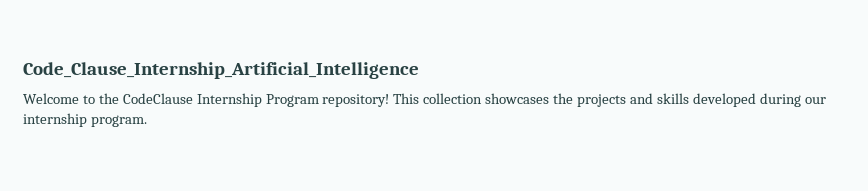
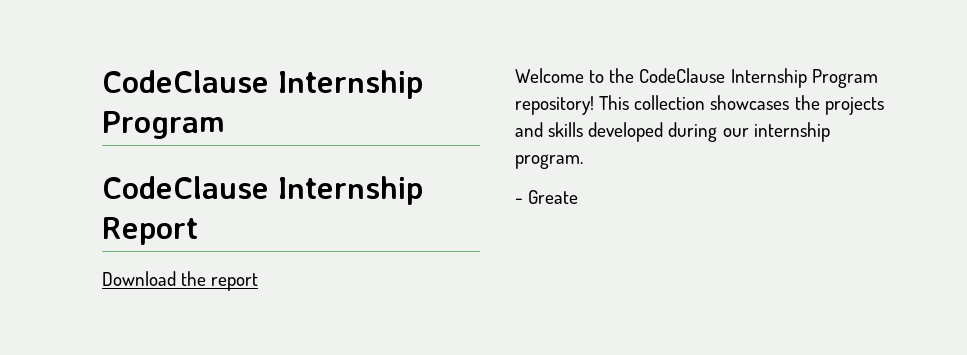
[23,62,419,79] Code_Clause_Internship_Artificial_Intelligence -> [102,70,423,99] [102,111,225,139] [102,176,423,205] [102,217,198,245] [102,271,259,291] CodeClause Internship Program // CodeClause Internship Report // Download the report
(147, 121) none -> [515,190,579,204] // - Greate

